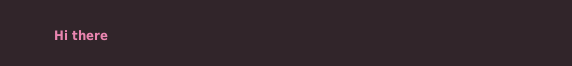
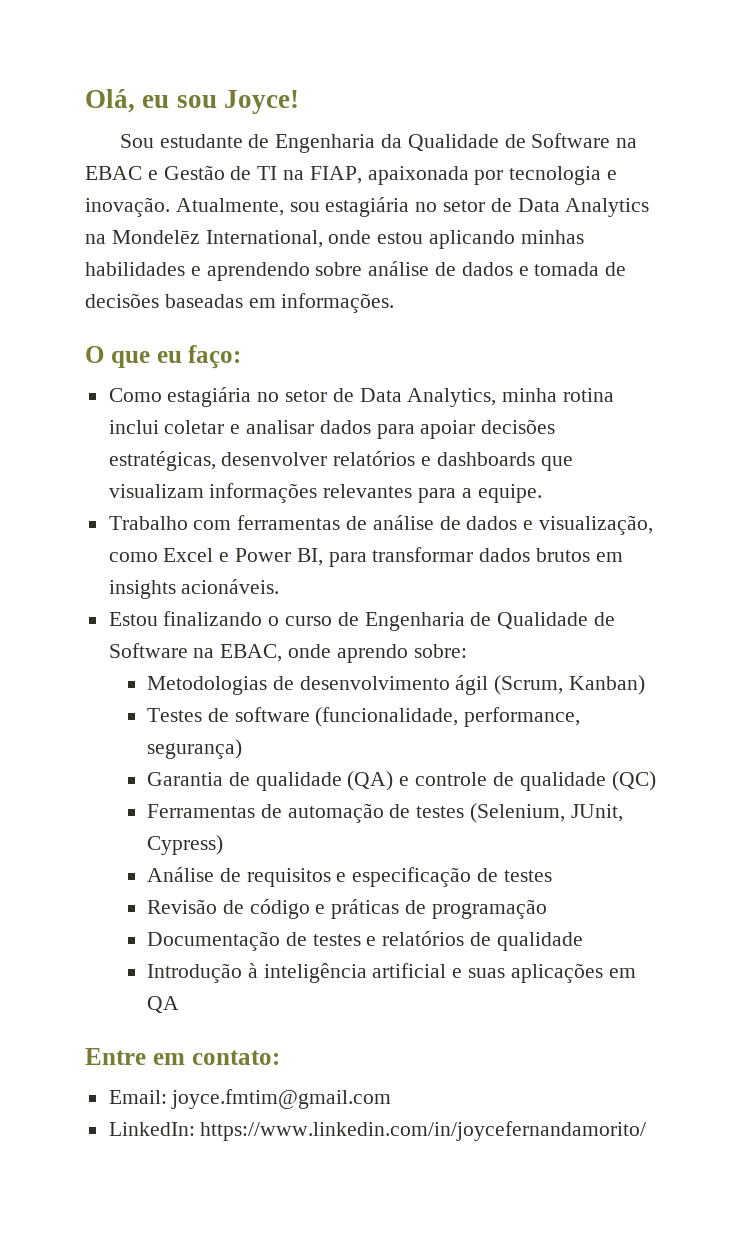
[54,30,108,41] Hi there -> [85,89,299,114] [119,133,638,153] [85,165,618,185] [85,197,650,217] [85,230,584,249] [85,261,627,281] [85,293,395,313] [85,345,242,369] [108,387,615,407] [108,419,556,439] [108,451,573,471] [108,483,542,503] [108,515,654,535] [108,547,623,567] [108,579,280,599] [108,611,616,631] [108,643,467,663] [147,675,646,695] [147,707,581,727] [147,739,243,759] [147,771,656,791] [147,803,623,823] [147,835,224,855] [147,867,552,887] [147,899,547,919] [147,931,583,951] [147,963,636,983] [147,996,180,1013] [85,1048,280,1065] [108,1089,392,1109] [108,1121,647,1141] Olá, eu sou Joyce! // Sou estudante de Engenharia da Qualidade de Software na EBAC e Gestão de TI na FIAP, apaixonada por tecnologia e inovação. Atualmente, sou estagiária no setor de Data Analytics na Mondelēz International, onde estou aplicando minhas habilidades e aprendendo sobre análise de dados e tomada de decisões baseadas em informações. // O que eu faço: // Como estagiária no setor de Data Analytics, minha rotina inclui coletar e analisar dados para apoiar decisões estratégicas, desenvolver relatórios e dashboards que visualizam informações relevantes para a equipe. // Trabalho com ferramentas de análise de dados e visualização, como Excel e Power BI, para transformar dados brutos em insights acionáveis. // Estou finalizando o curso de Engenharia de Qualidade de Software na EBAC, onde aprendo sobre: // Metodologias de desenvolvimento ágil (Scrum, Kanban) // Testes de software (funcionalidade, performance, segurança) // Garantia de qualidade (QA) e controle de qualidade (QC) // Ferramentas de automação de testes (Selenium, JUnit, Cypress) // Análise de requisitos e especificação de testes // Revisão de código e práticas de programação // Documentação de testes e relatórios de qualidade // Introdução à inteligência artificial e suas aplicações em QA // Entre em contato: // Email: joyce.fmtim@gmail.com // LinkedIn: https://www.linkedin.com/in/joycefernandamorito/

